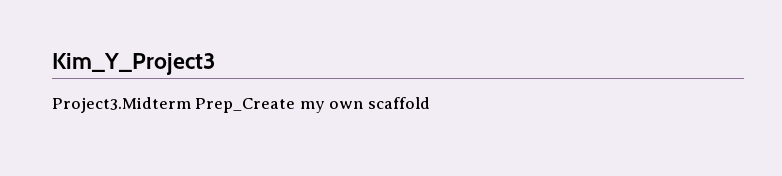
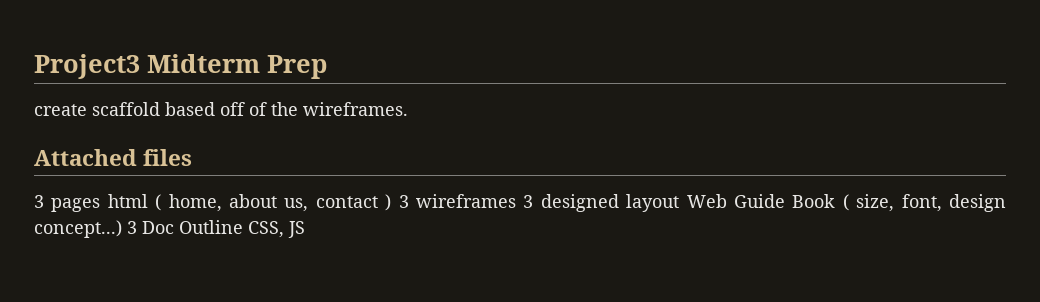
[52,53,215,75] [52,97,430,113] Kim_Y_Project3 // Project3.Midterm Prep_Create my own scaffold -> [34,54,327,79] [34,102,408,116] [34,149,193,166] [34,194,1006,212] [34,220,305,238] Project3 Midterm Prep // create scaffold based off of the wireframes. // Attached files // 3 pages html ( home, about us, contact ) 3 wireframes 3 designed layout Web Guide Book ( size, font, design concept...) 3 Doc Outline CSS, JS

